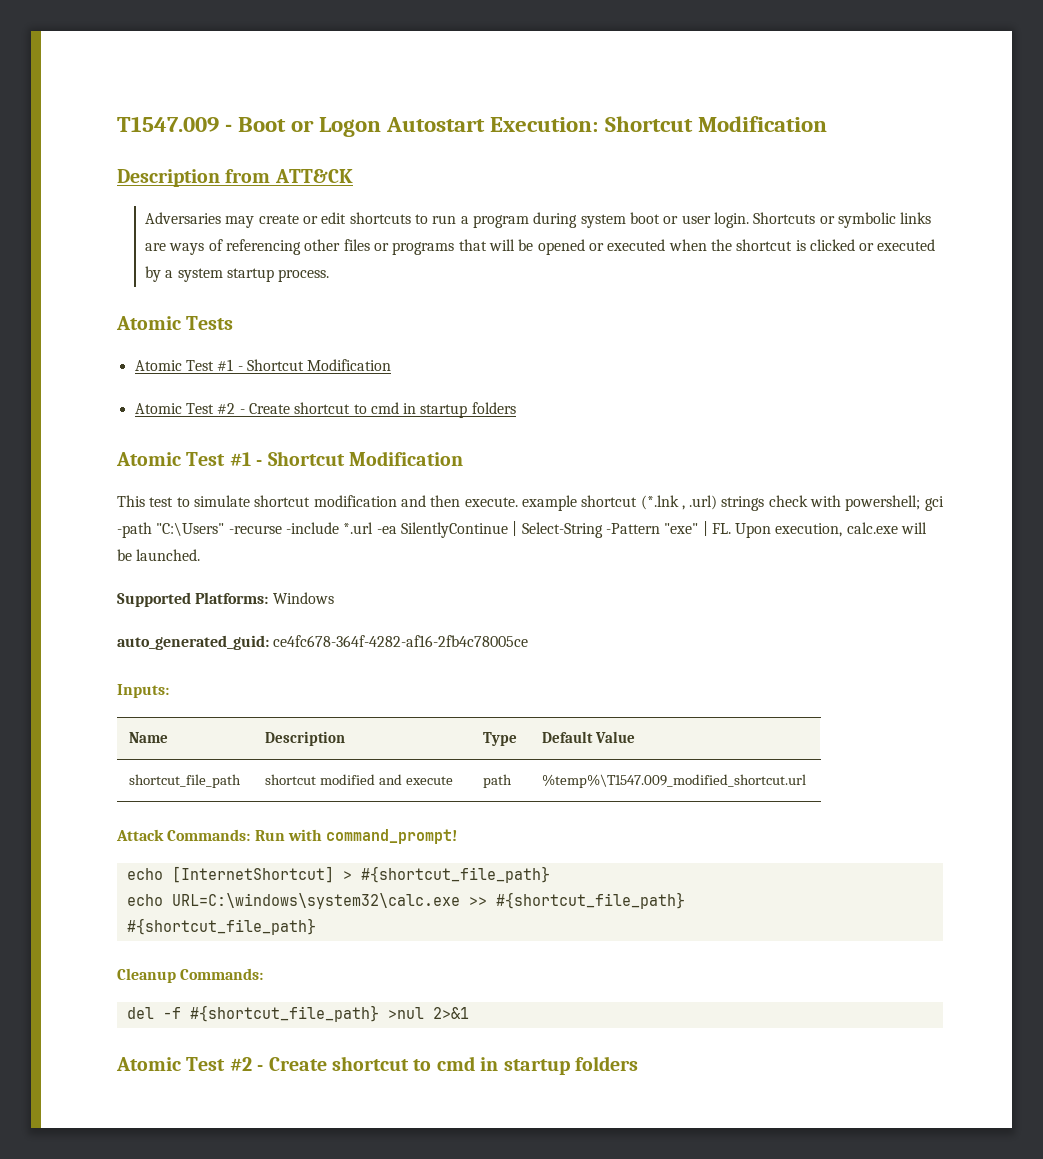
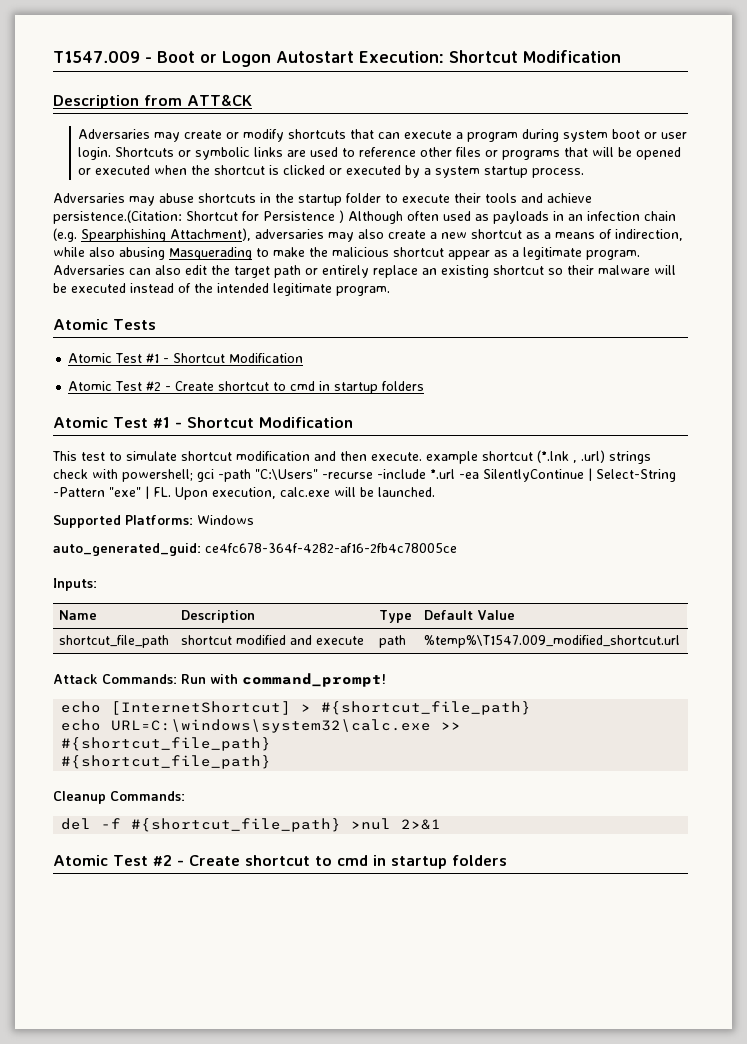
[321,212,457,224] edit shortcuts to run -> [243,129,453,142] modify shortcuts that can execute
[169,239,302,255] ways of referencing -> [310,147,417,157] used to reference
(330, 275) none -> [53,193,592,206] [53,210,676,224] [53,228,683,242] [53,247,640,260] [53,265,676,278] [53,283,390,296] // Adversaries may abuse shortcuts in the startup folder to execute their tools and achieve persistence.(Citation: Shortcut for Persistence ) Although often used as payloads in an infection chain (e.g. Spearphishing Attachment), adversaries may also create a new shortcut as a means of indirection, while also abusing Masquerading to make the malicious shortcut appear as a legitimate program. Adversaries can also edit the target path or entirely replace an existing shortcut so their malware will be executed instead of the intended legitimate program.

